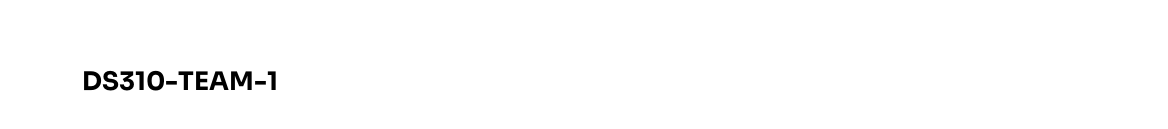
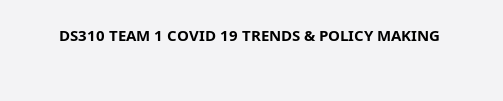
[82,70,278,91] DS310-TEAM-1 -> [59,31,441,41] DS310 TEAM 1 COVID 19 TRENDS & POLICY MAKING

